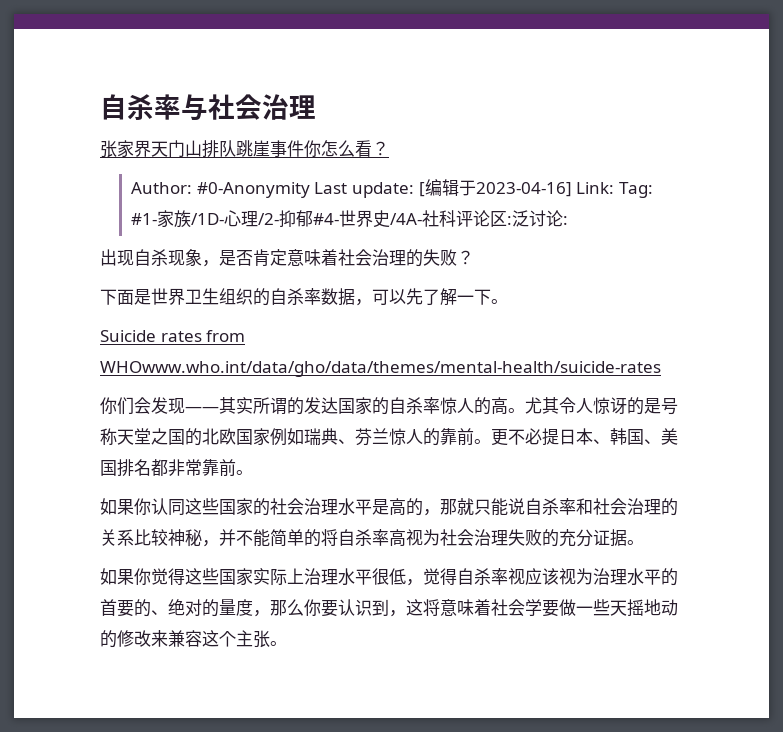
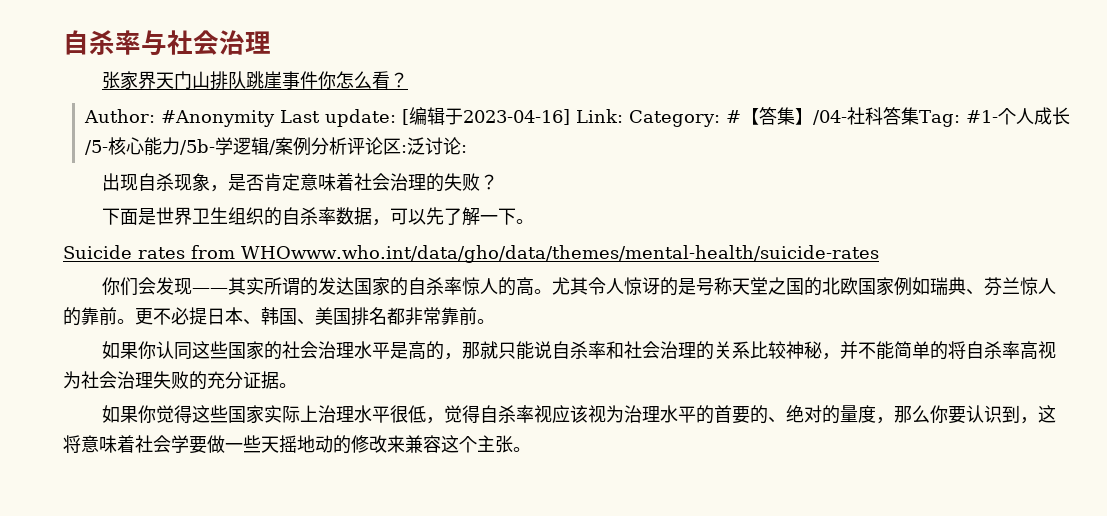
[196,182,310,198] #0-Anonymity -> [160,110,275,127] #Anonymity
[618,182,653,198] [131,210,457,228] Tag: #1-家族/1D-心理/2-抑郁#4-世界史/4A-社科 -> [628,107,1070,127] [84,137,347,156] Category: #【答集】/04-社科答集Tag: #1-个人成长/5-核心能力/5b-学逻辑/案例分析

